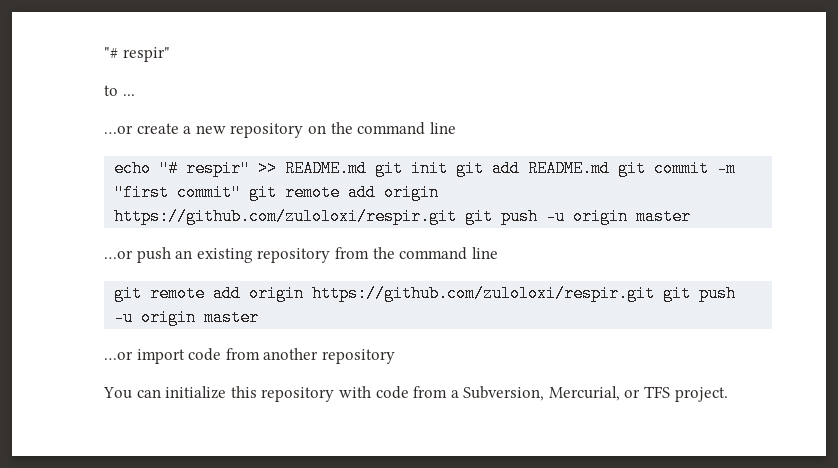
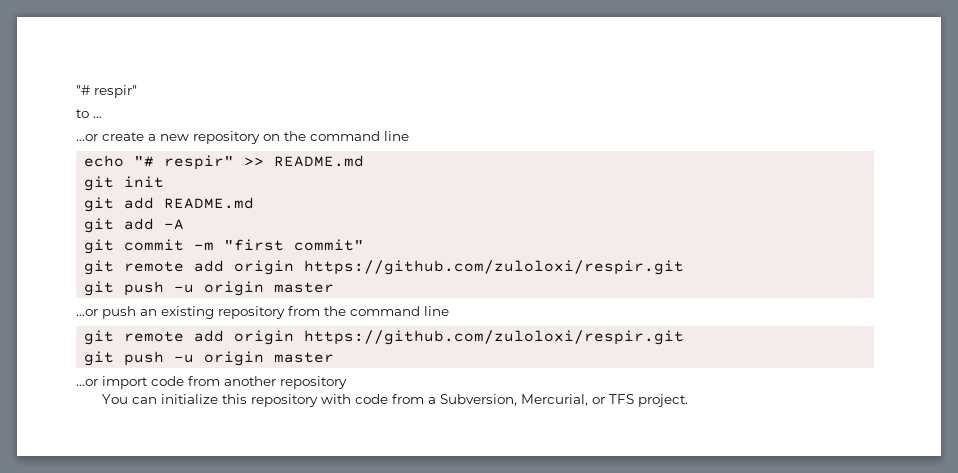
(368, 168) none -> (365, 161) //
(449, 168) none -> (165, 182) //
(611, 168) none -> [84,218,185,233] // git add -A //
[249,184,440,201] [114,208,458,225] git remote add origin https://github.com/zuloloxi/respir.git -> [84,260,685,275] // git remote add origin https://github.com/zuloloxi/respir.git //
(656, 293) none -> (685, 337) //

